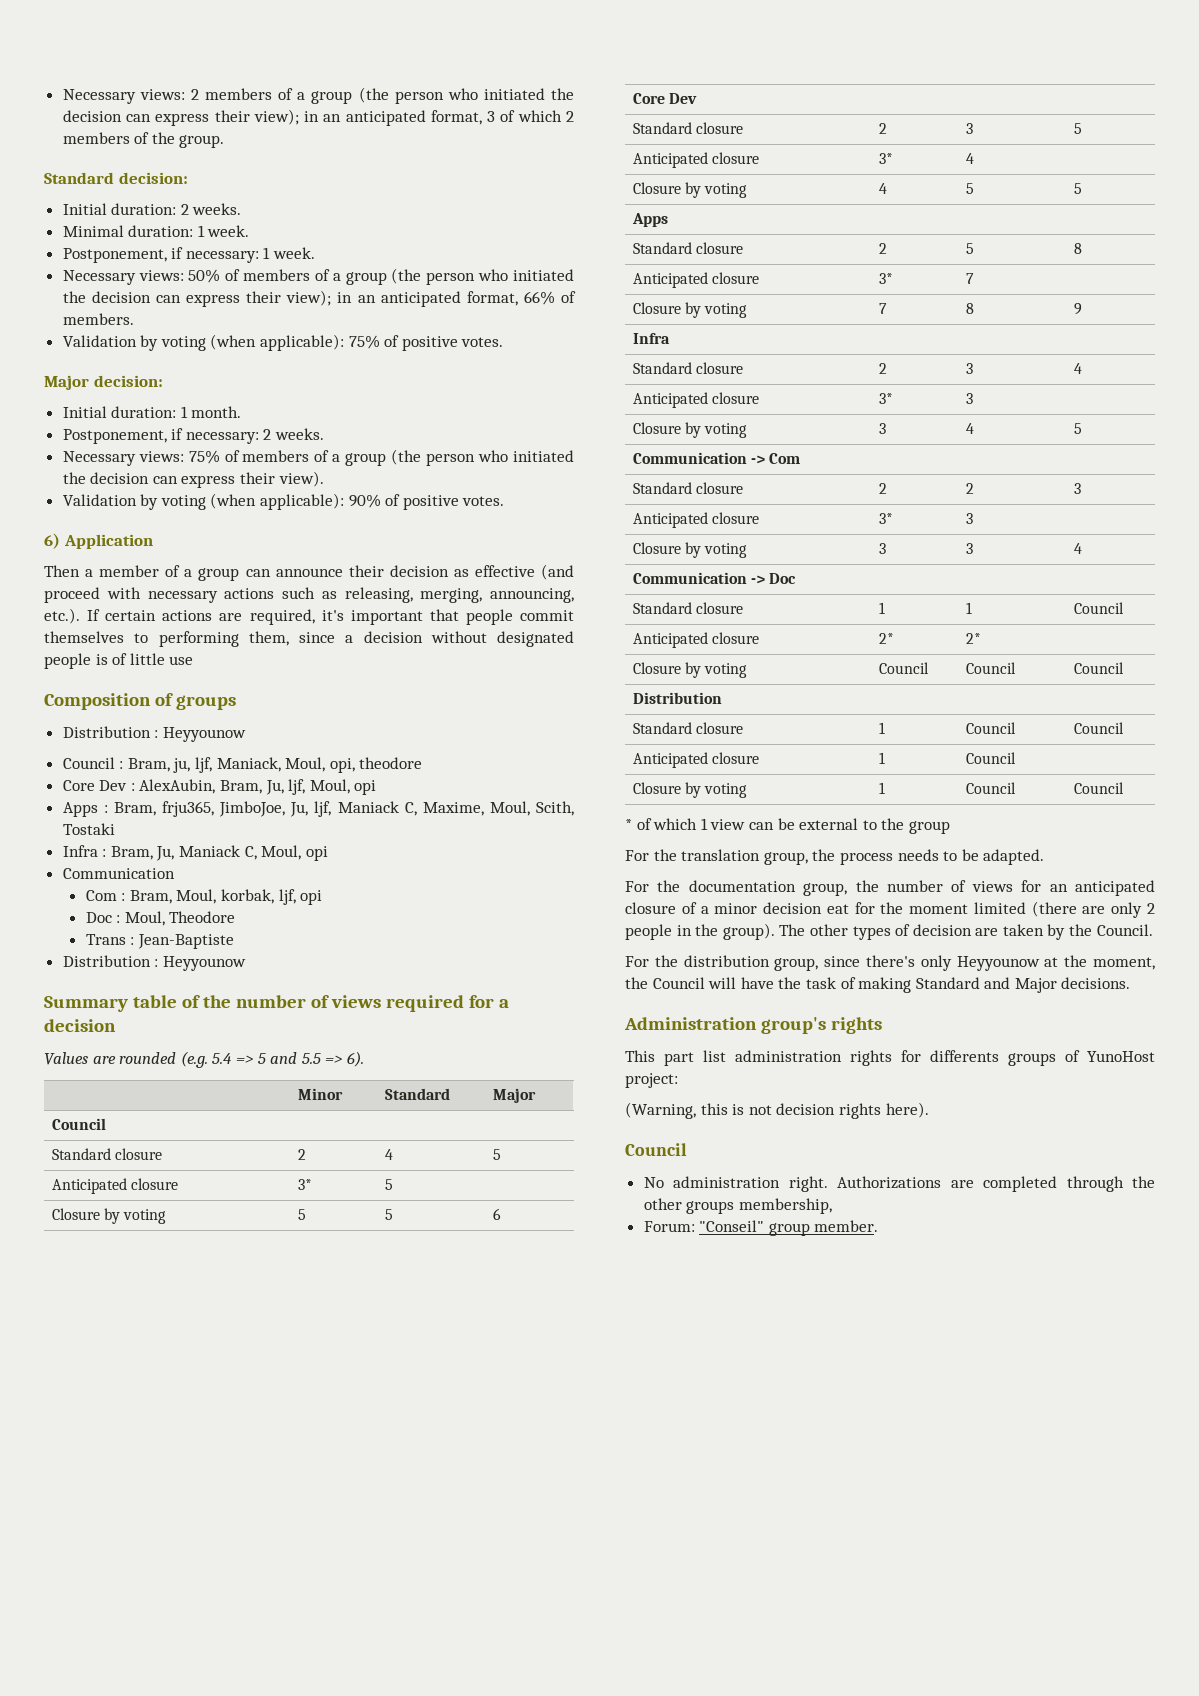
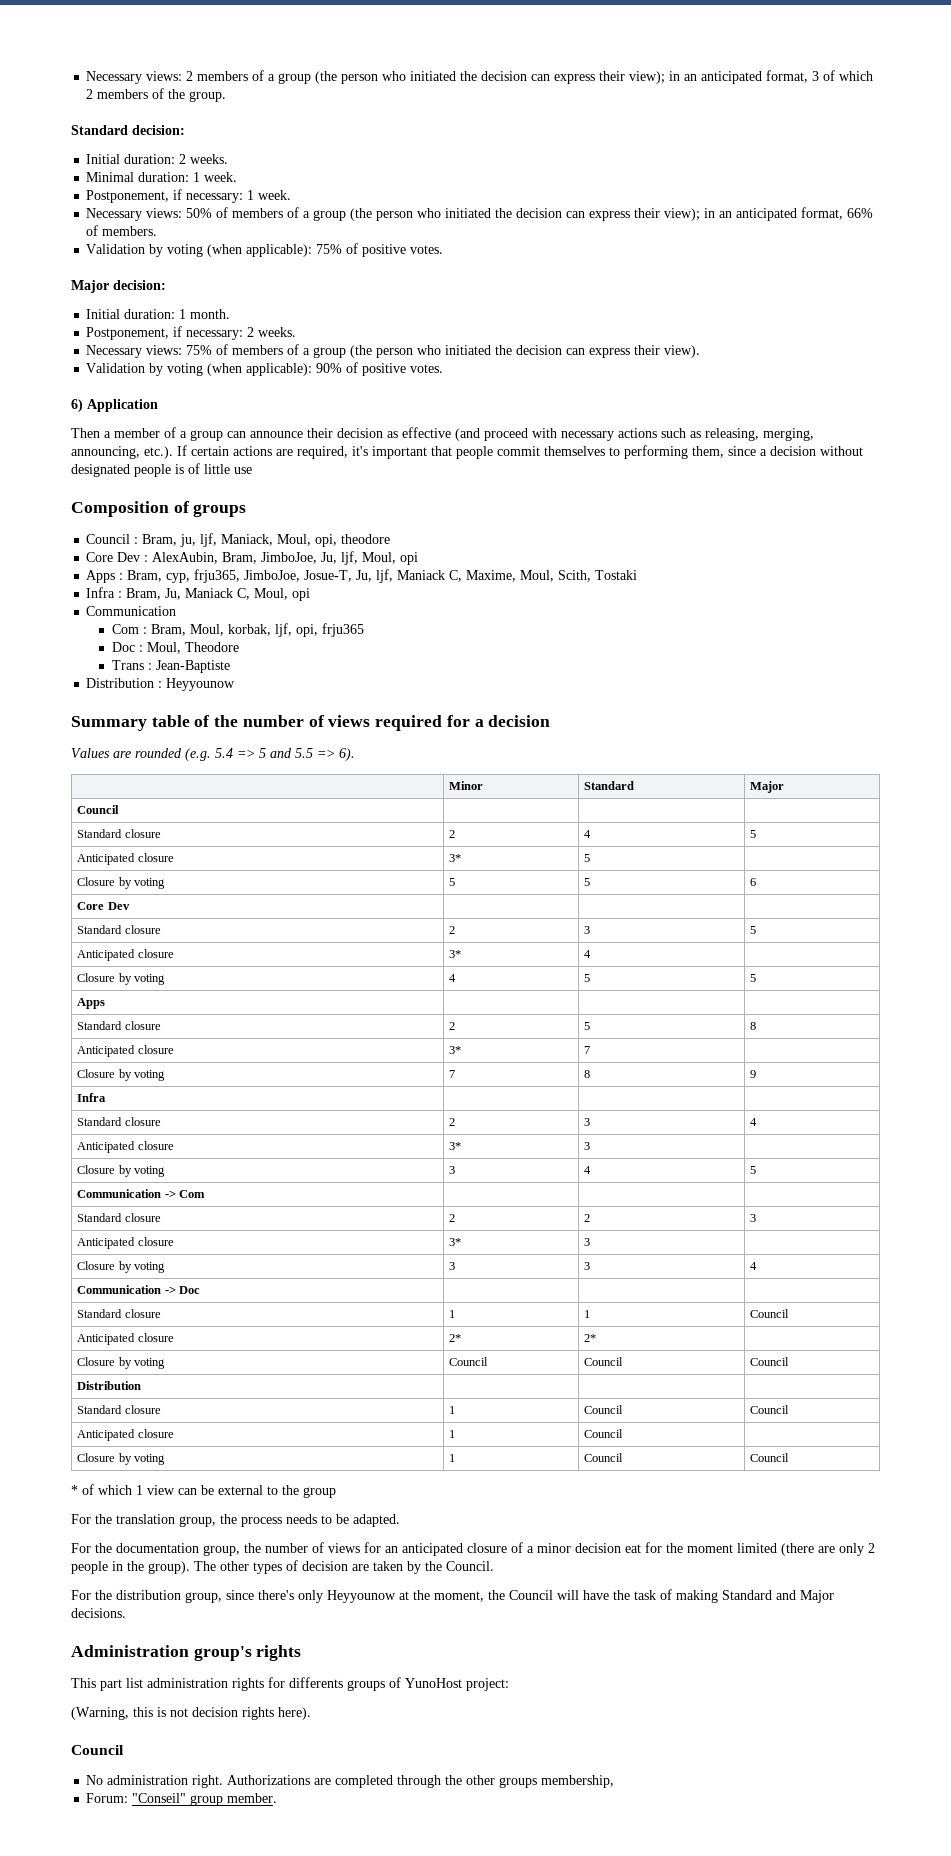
[62,726,246,742] // Distribution : Heyyounow -> (247, 510) none
(263, 787) none -> [261,552,318,564] JimboJoe,
(156, 809) none -> [166,573,191,583] cyp,
(286, 809) none -> [304,570,353,582] Josue-T,
[300,890,323,905] opi -> [295,623,364,637] opi, frju365

